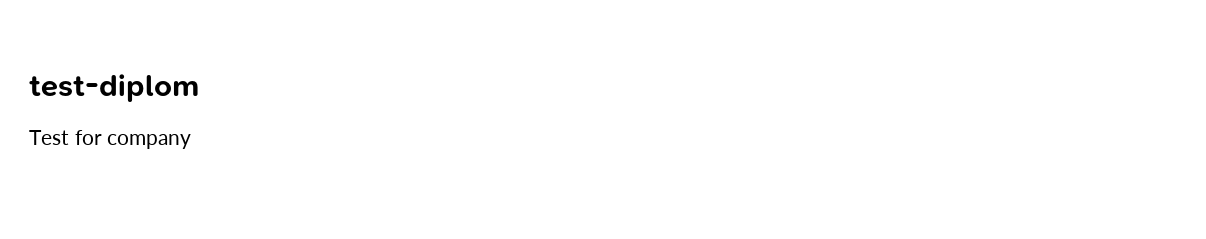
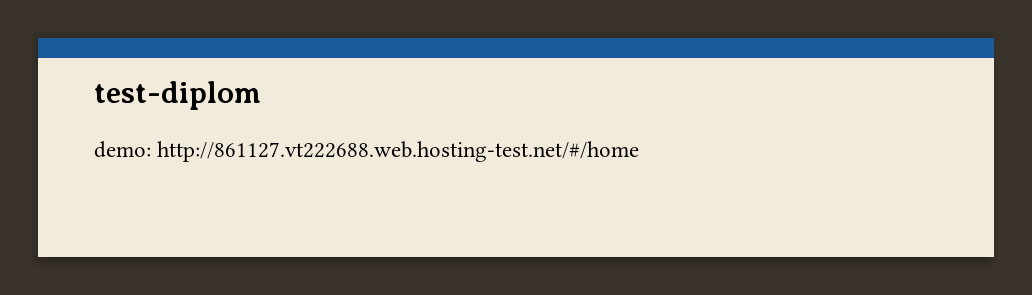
[29,130,192,149] Test for company -> [94,141,640,162] demo: http://861127.vt222688.web.hosting-test.net/#/home

